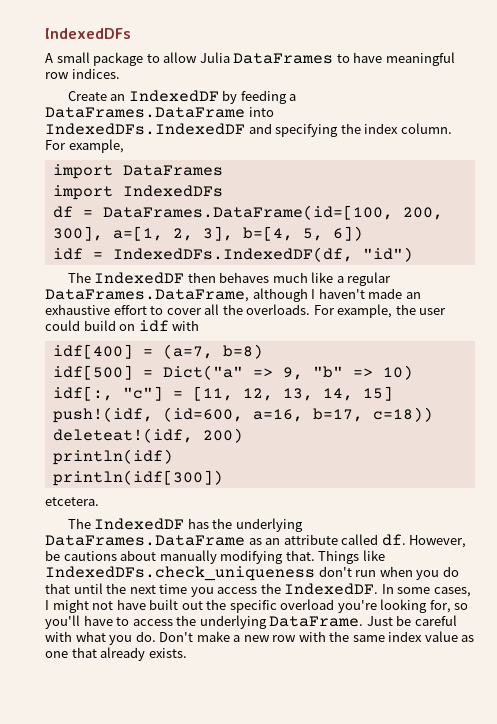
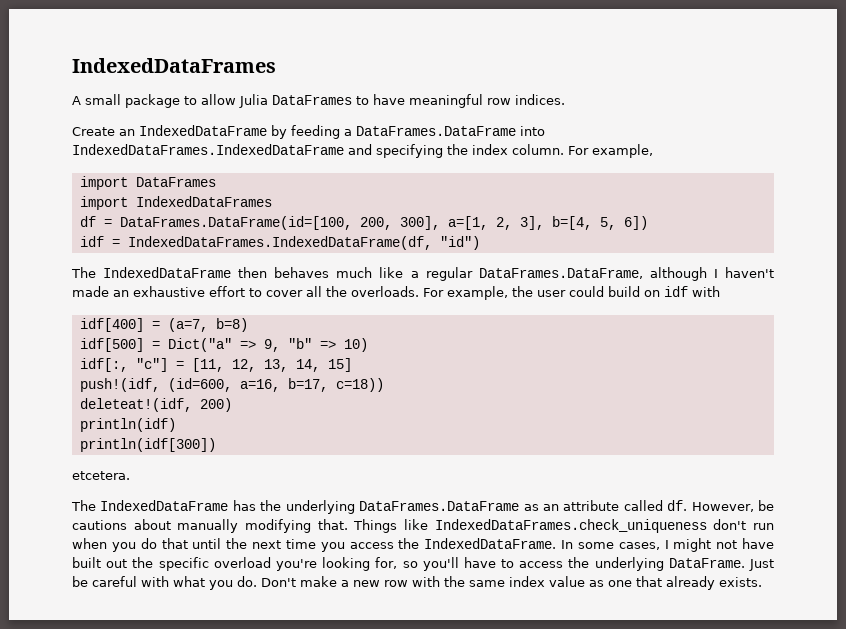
[45,28,131,39] IndexedDFs -> [72,58,276,73] IndexedDataFrames
[128,90,219,102] IndexedDF -> [139,125,267,136] IndexedDataFrame
[45,123,245,135] IndexedDFs.IndexedDF -> [72,144,344,155] IndexedDataFrames.IndexedDataFrame
[122,185,223,197] IndexedDFs -> [135,196,272,207] IndexedDataFrames
[112,247,353,262] IndexedDFs.IndexedDF(df, -> [127,236,432,250] IndexedDataFrames.IndexedDataFrame(df,
[94,272,185,284] IndexedDF -> [103,267,232,278] IndexedDataFrame
[94,518,185,530] IndexedDF -> [100,500,229,511] IndexedDataFrame
[45,566,315,581] IndexedDFs.check_uniqueness -> [434,519,707,533] IndexedDataFrames.check_uniqueness
[284,583,379,595] IndexedDF. -> [424,538,557,549] IndexedDataFrame.

